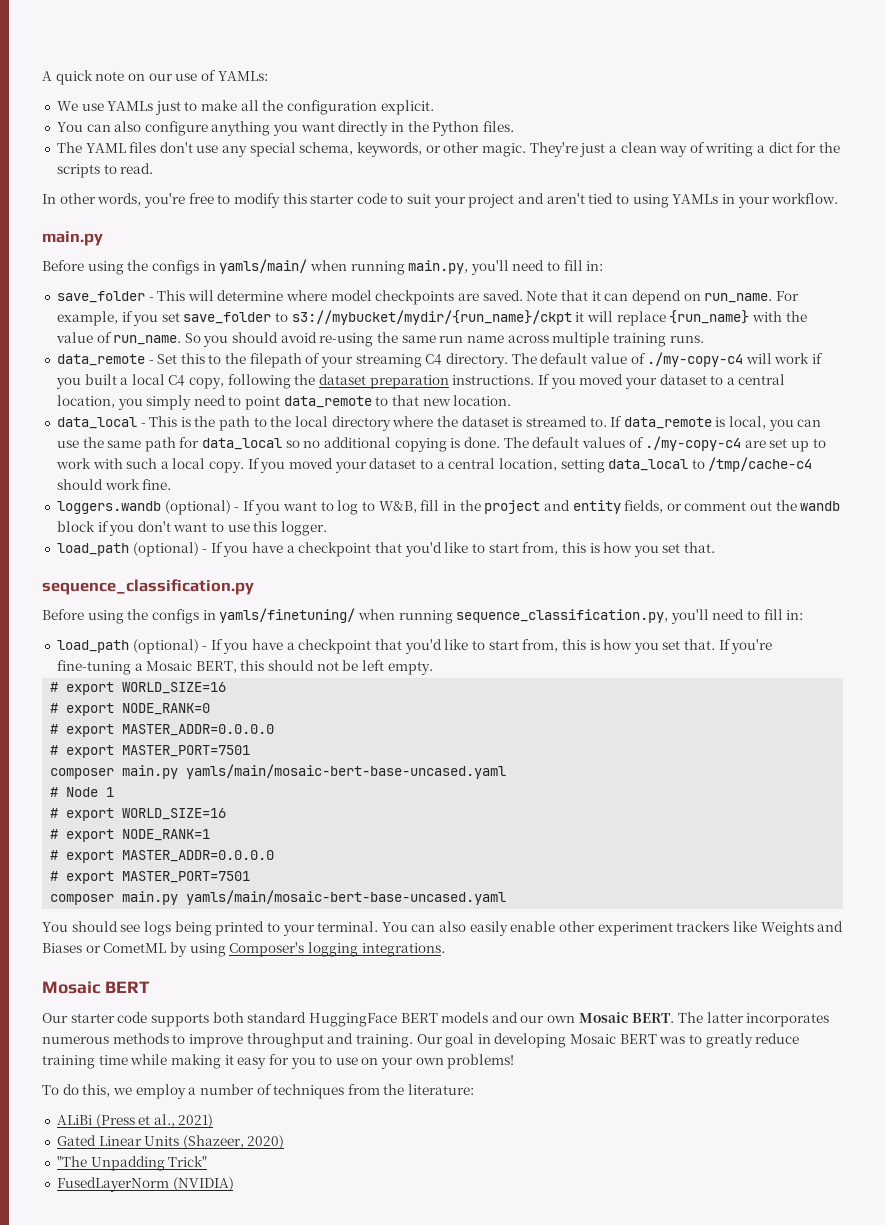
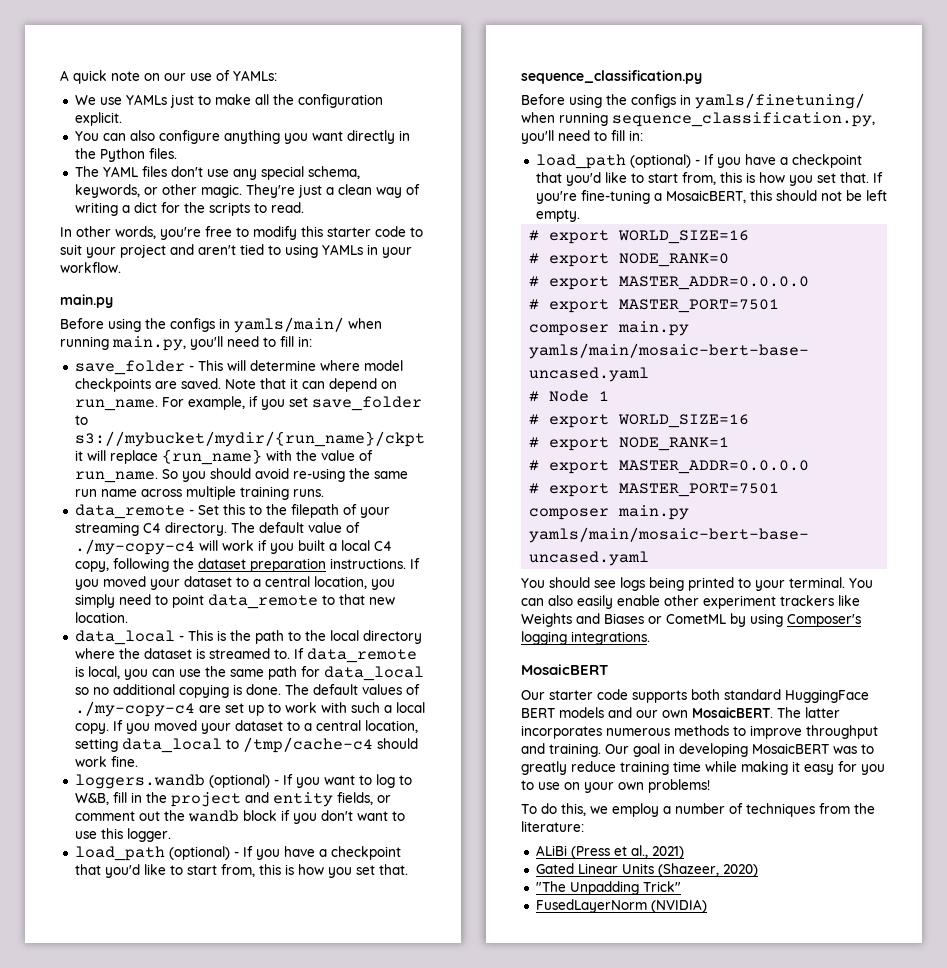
[146,661,237,673] Mosaic BERT, -> [665,190,746,203] MosaicBERT,
[42,981,150,994] Mosaic BERT -> [521,664,608,675] MosaicBERT
[578,1012,675,1023] Mosaic BERT. -> [692,707,773,718] MosaicBERT.
[570,1034,657,1044] Mosaic BERT -> [752,743,829,754] MosaicBERT

